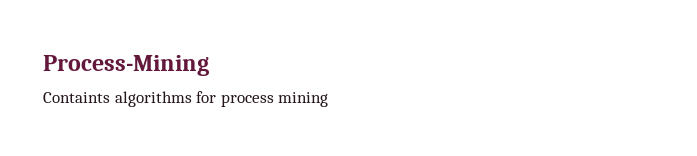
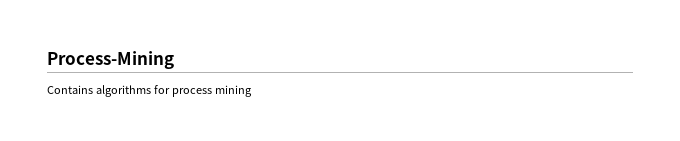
[43,92,110,103] Containts -> [47,85,93,94] Contains

